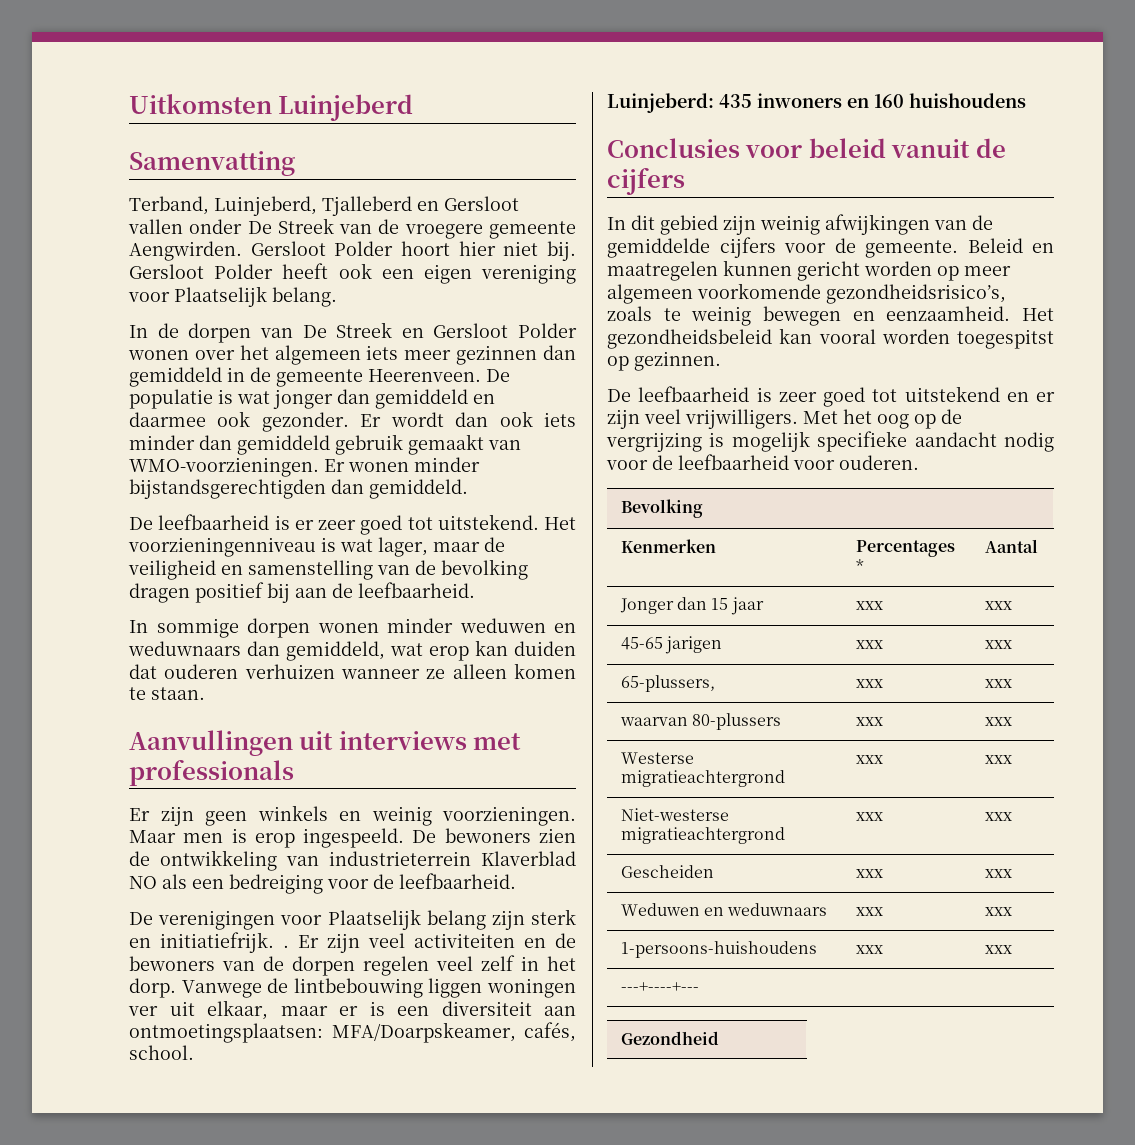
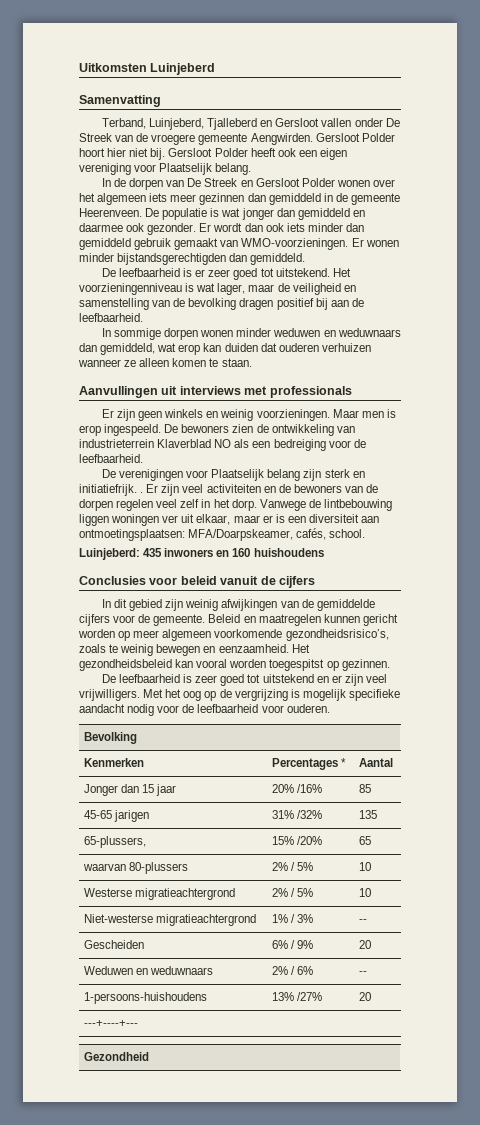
[855,601,883,610] [984,601,1012,610] xxx | xxx -> [271,784,322,793] [358,784,371,793] 20% /16% | 85
[855,640,883,649] [984,640,1012,649] [620,675,715,692] [855,679,883,688] [984,679,1012,688] [619,713,782,730] [855,717,883,726] [984,717,1012,726] [620,752,694,764] [620,770,785,787] [855,755,883,764] [984,755,1012,764] [620,808,729,821] [620,827,785,844] [855,812,883,821] [984,812,1012,821] [620,865,714,878] [855,869,883,878] [984,869,1012,878] [620,903,828,916] [855,907,883,916] [984,907,1012,916] [620,941,817,958] [855,945,883,954] [984,945,1012,954] xxx | xxx // 65-plussers, | xxx | xxx // waarvan 80-plussers | xxx | xxx // Westerse migratieachtergrond | xxx | xxx // Niet-westerse migratieachtergrond | xxx | xxx // Gescheiden | xxx | xxx // Weduwen en weduwnaars | xxx | xxx // 1-persoons-huishoudens | xxx | xxx -> [271,810,322,819] [358,810,377,819] [83,836,146,848] [271,836,322,845] [358,836,371,845] [82,862,188,874] [271,862,313,871] [358,862,371,871] [83,888,235,900] [271,888,313,897] [358,888,371,897] [83,914,256,926] [271,914,313,923] [358,919,367,923] [83,940,144,949] [271,940,313,949] [358,940,371,949] [83,966,213,975] [271,966,313,975] [358,971,367,975] [83,992,207,1004] [271,992,322,1001] [358,992,371,1001] 31% /32% | 135 // 65-plussers, | 15% /20% | 65 // waarvan 80-plussers | 2% / 5% | 10 // Westerse migratieachtergrond | 2% / 5% | 10 // Niet-westerse migratieachtergrond | 1% / 3% | -- // Gescheiden | 6% / 9% | 20 // Weduwen en weduwnaars | 2% / 6% | -- // 1-persoons-huishoudens | 13% /27% | 20

